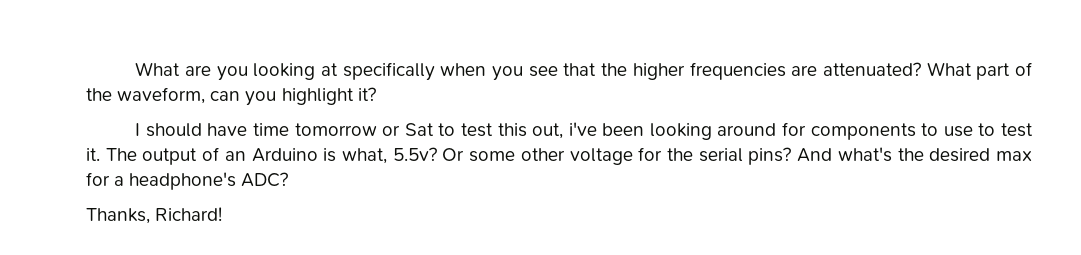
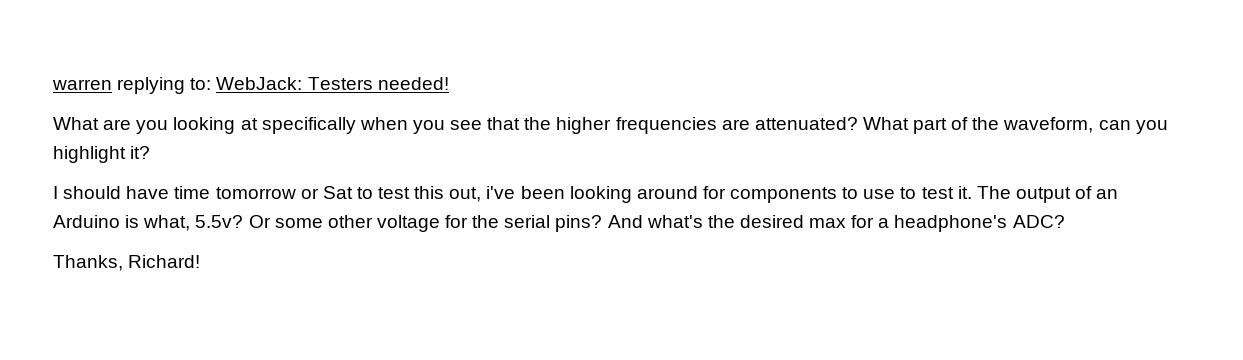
(135, 69) none -> [52,77,449,94] warren replying to: WebJack: Testers needed! //

